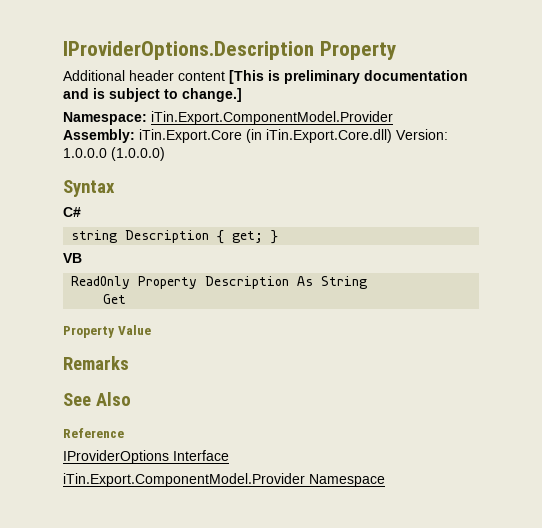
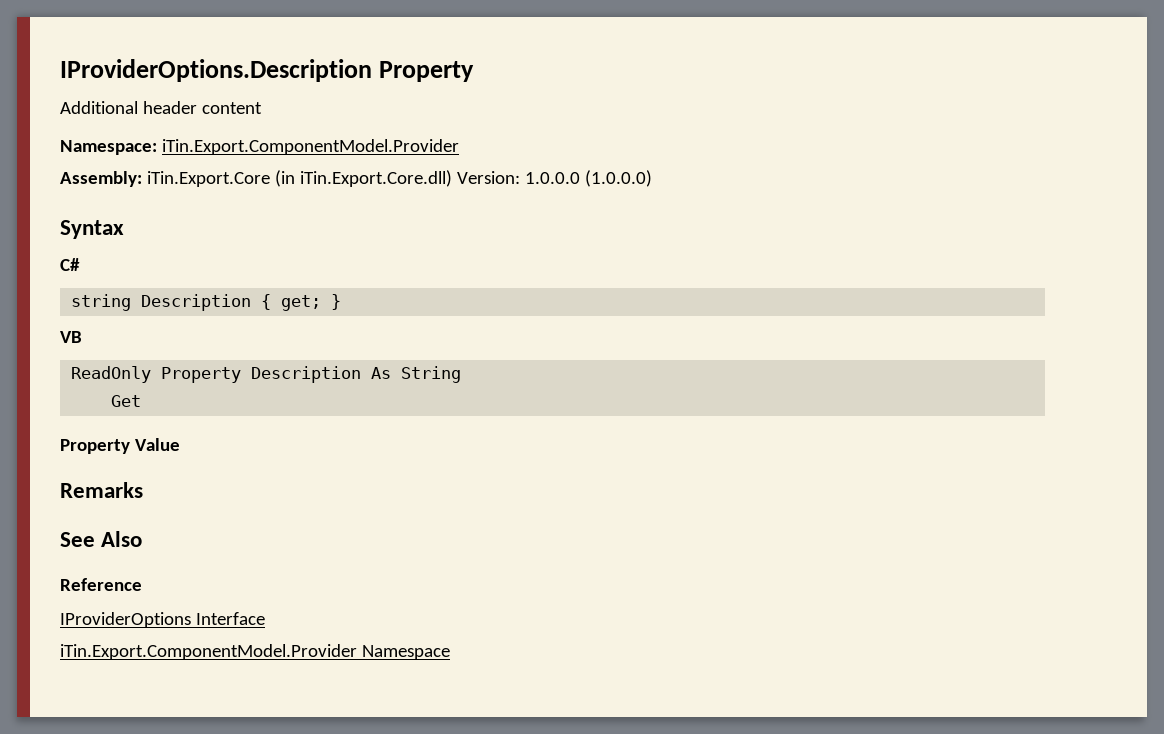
[229,70,468,84] [63,88,242,102] [This is preliminary documentation and is subject to change.] -> (262, 108) none

